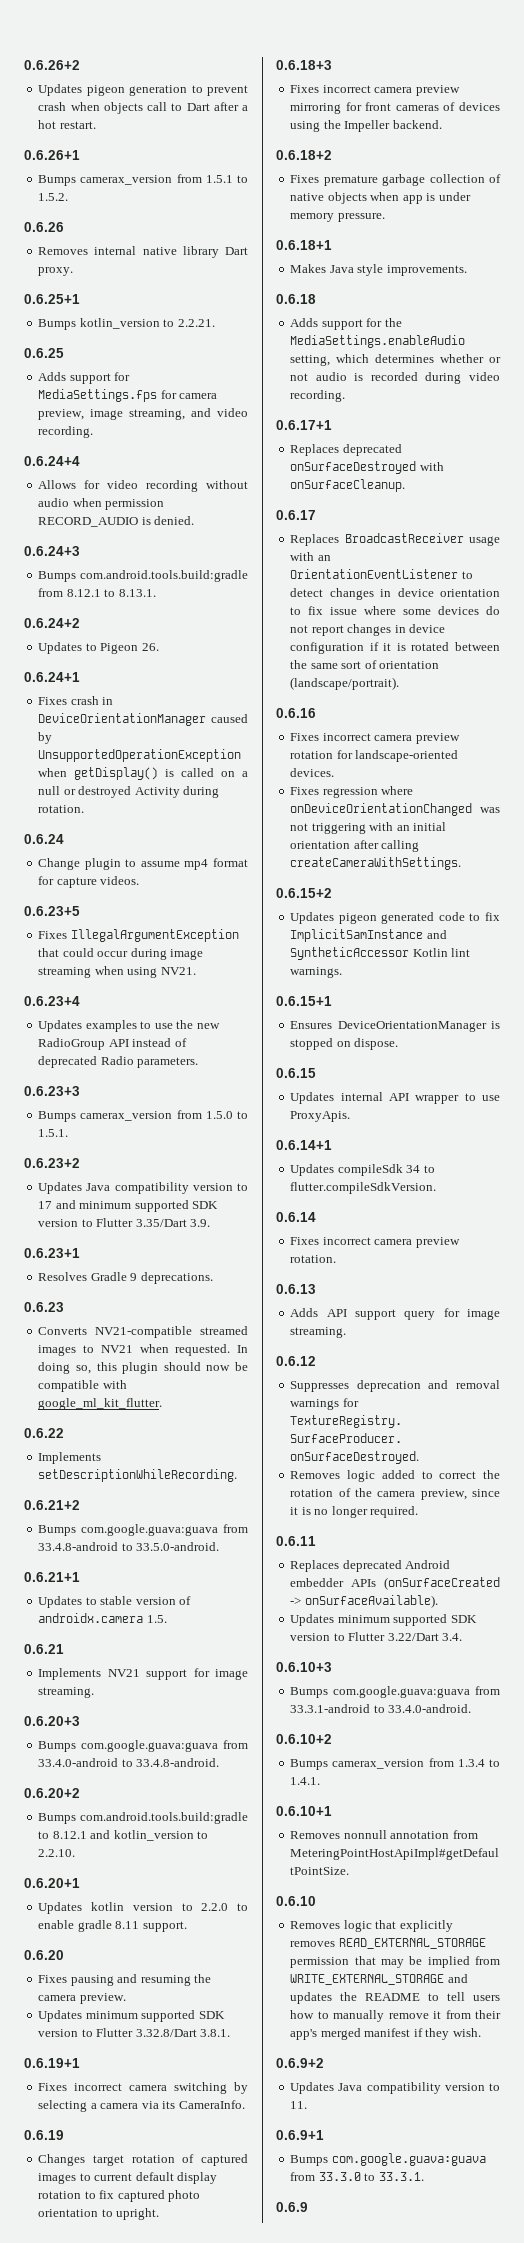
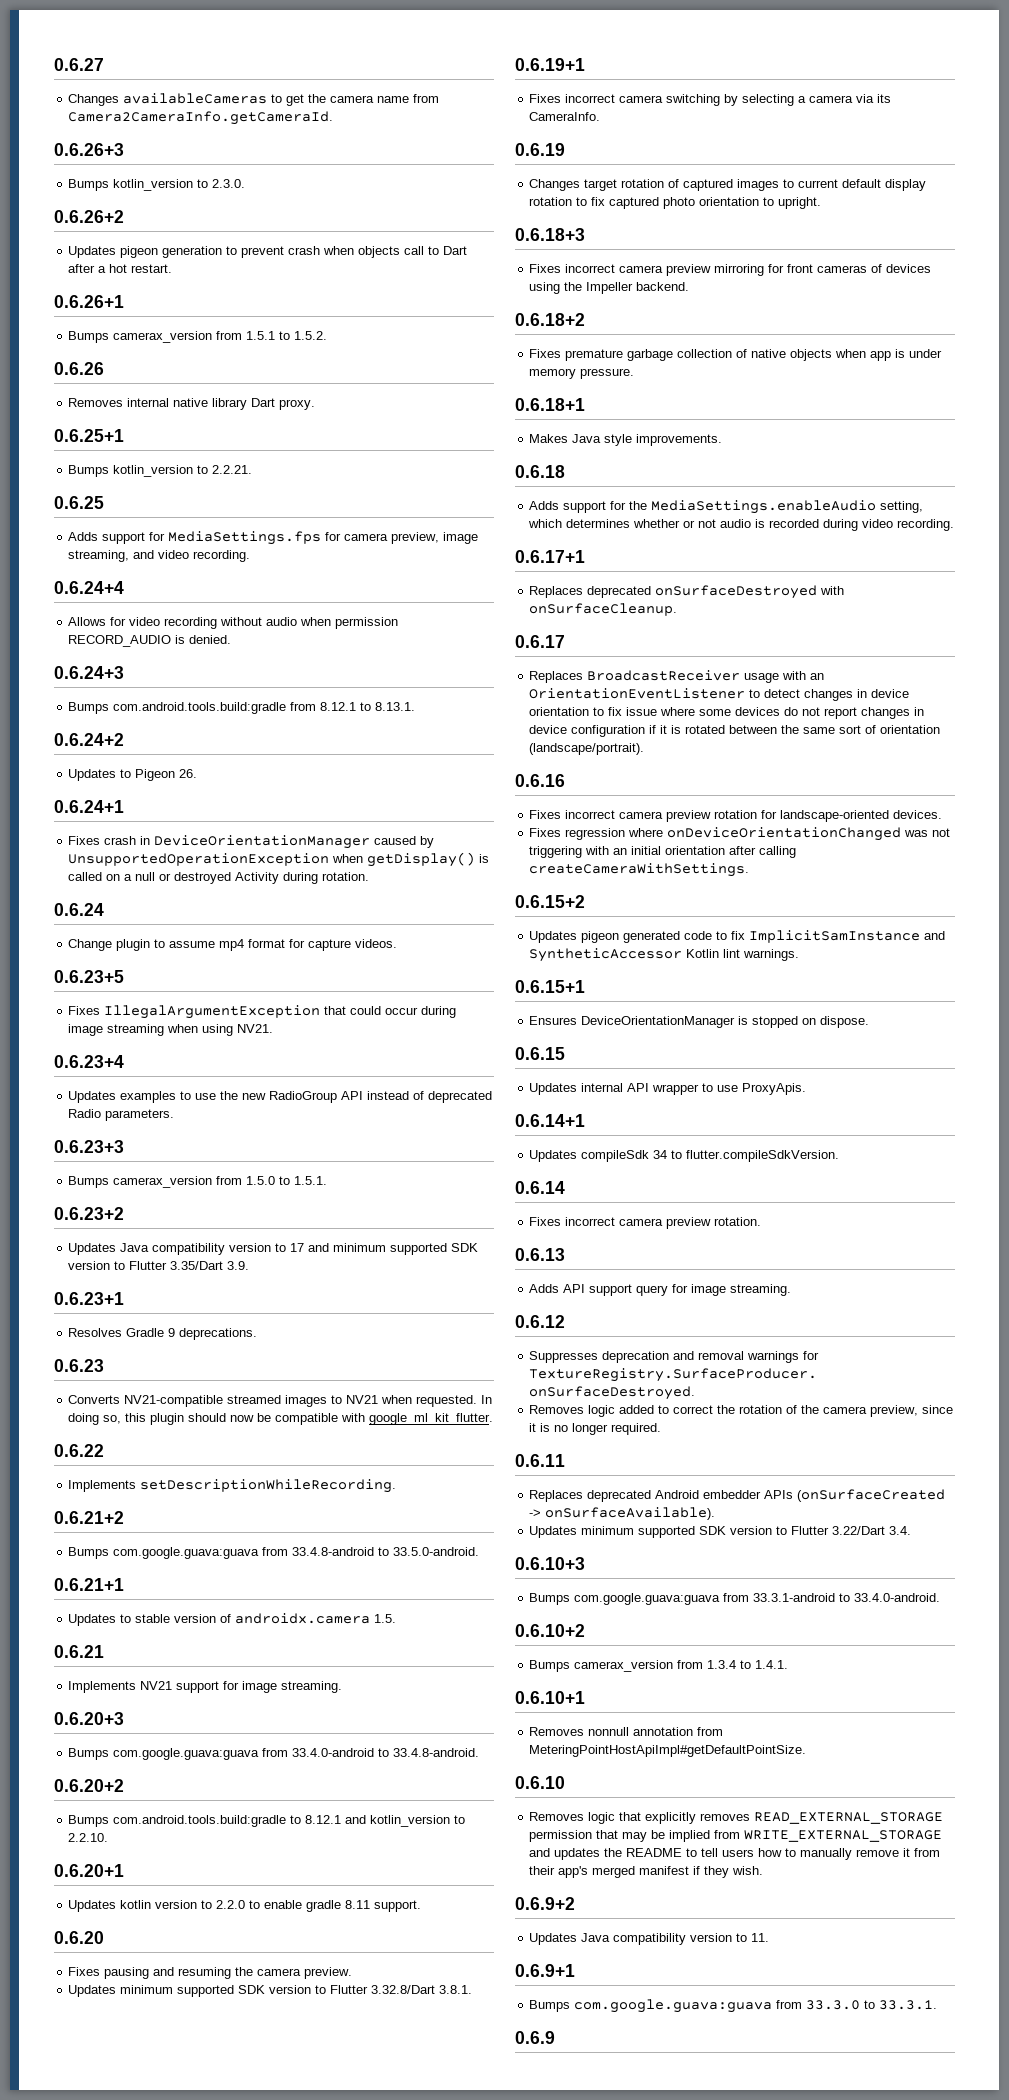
(24, 65) none -> [54,58,104,71] [68,93,440,106] [68,111,334,125] [54,143,124,156] [68,179,246,191] 0.6.27 // Changes availableCameras to get the camera name from Camera2CameraInfo.getCameraId. // 0.6.26+3 // Bumps kotlin_version to 2.3.0. //

